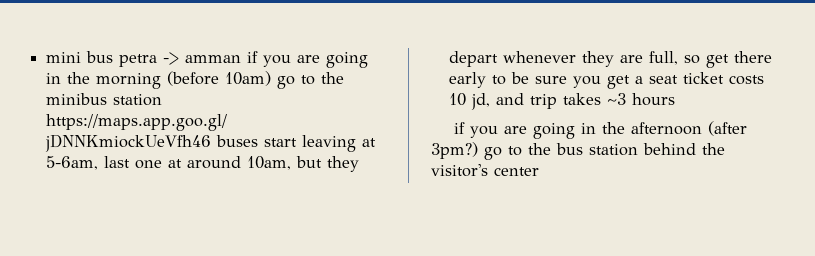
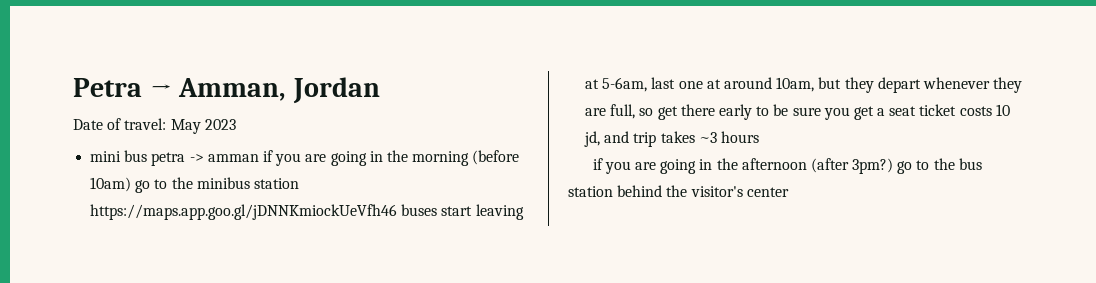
(46, 57) none -> [73,77,380,104] [73,118,236,134] Petra → Amman, Jordan // Date of travel: May 2023 //

